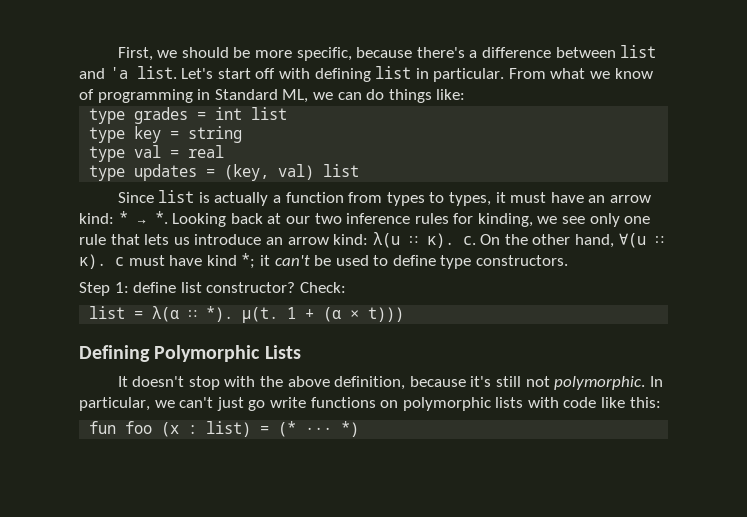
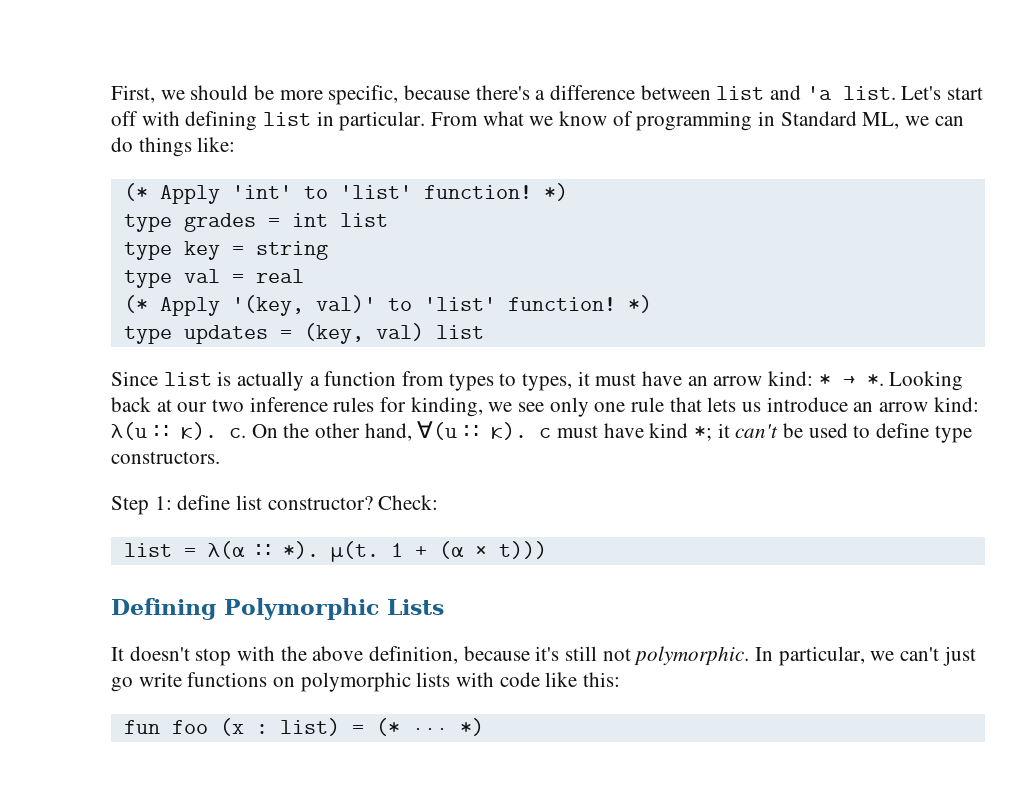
(466, 94) none -> [123,183,568,204] // (* Apply 'int' to 'list' function! *)
(225, 151) none -> [123,295,652,316] // (* Apply '(key, val)' to 'list' function! *)

